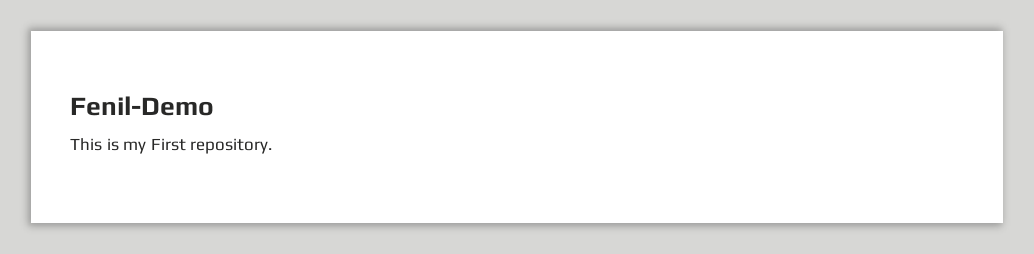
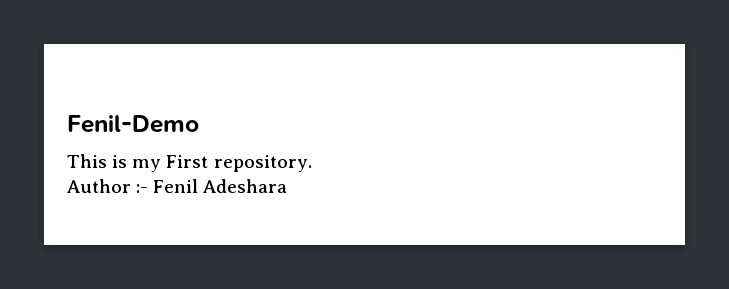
(273, 146) none -> [67,179,288,193] // Author :- Fenil Adeshara

